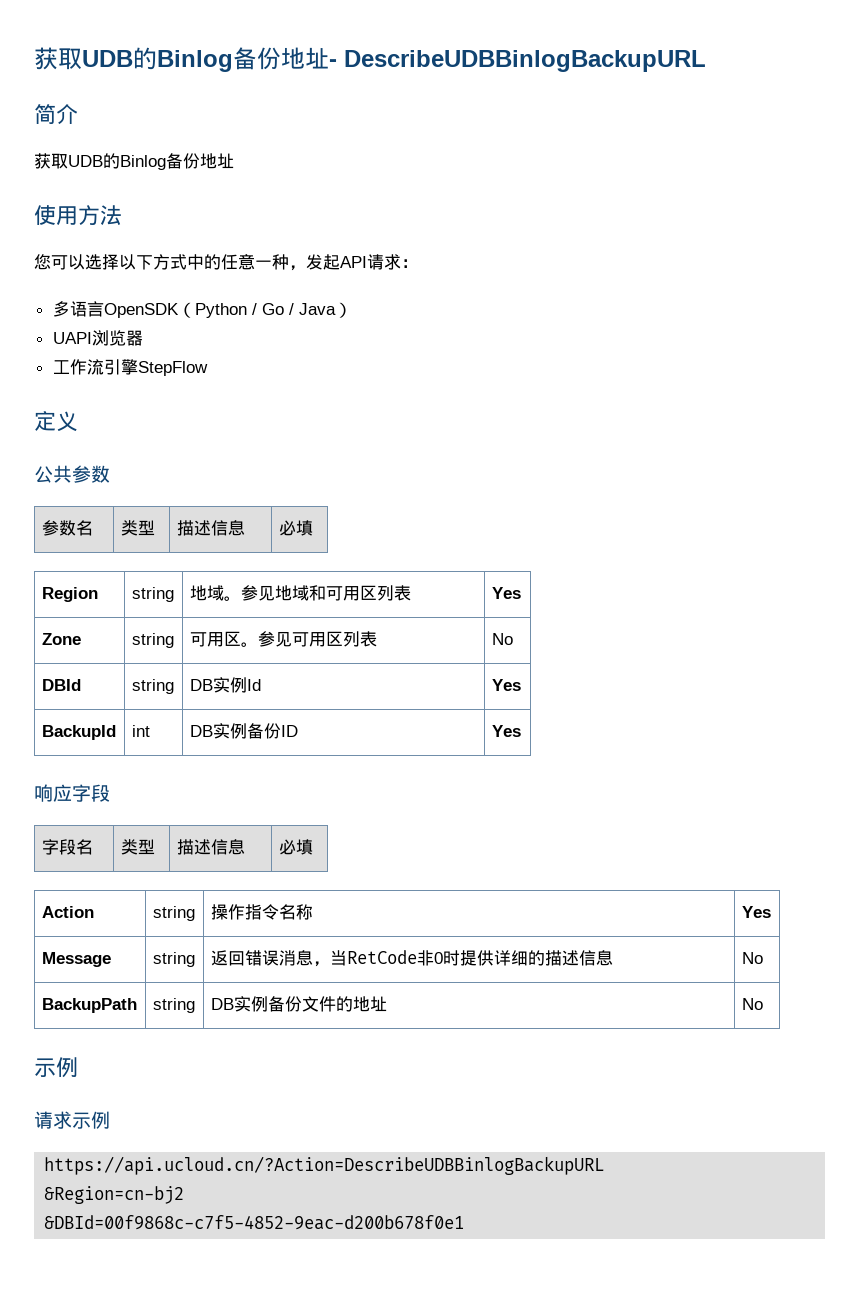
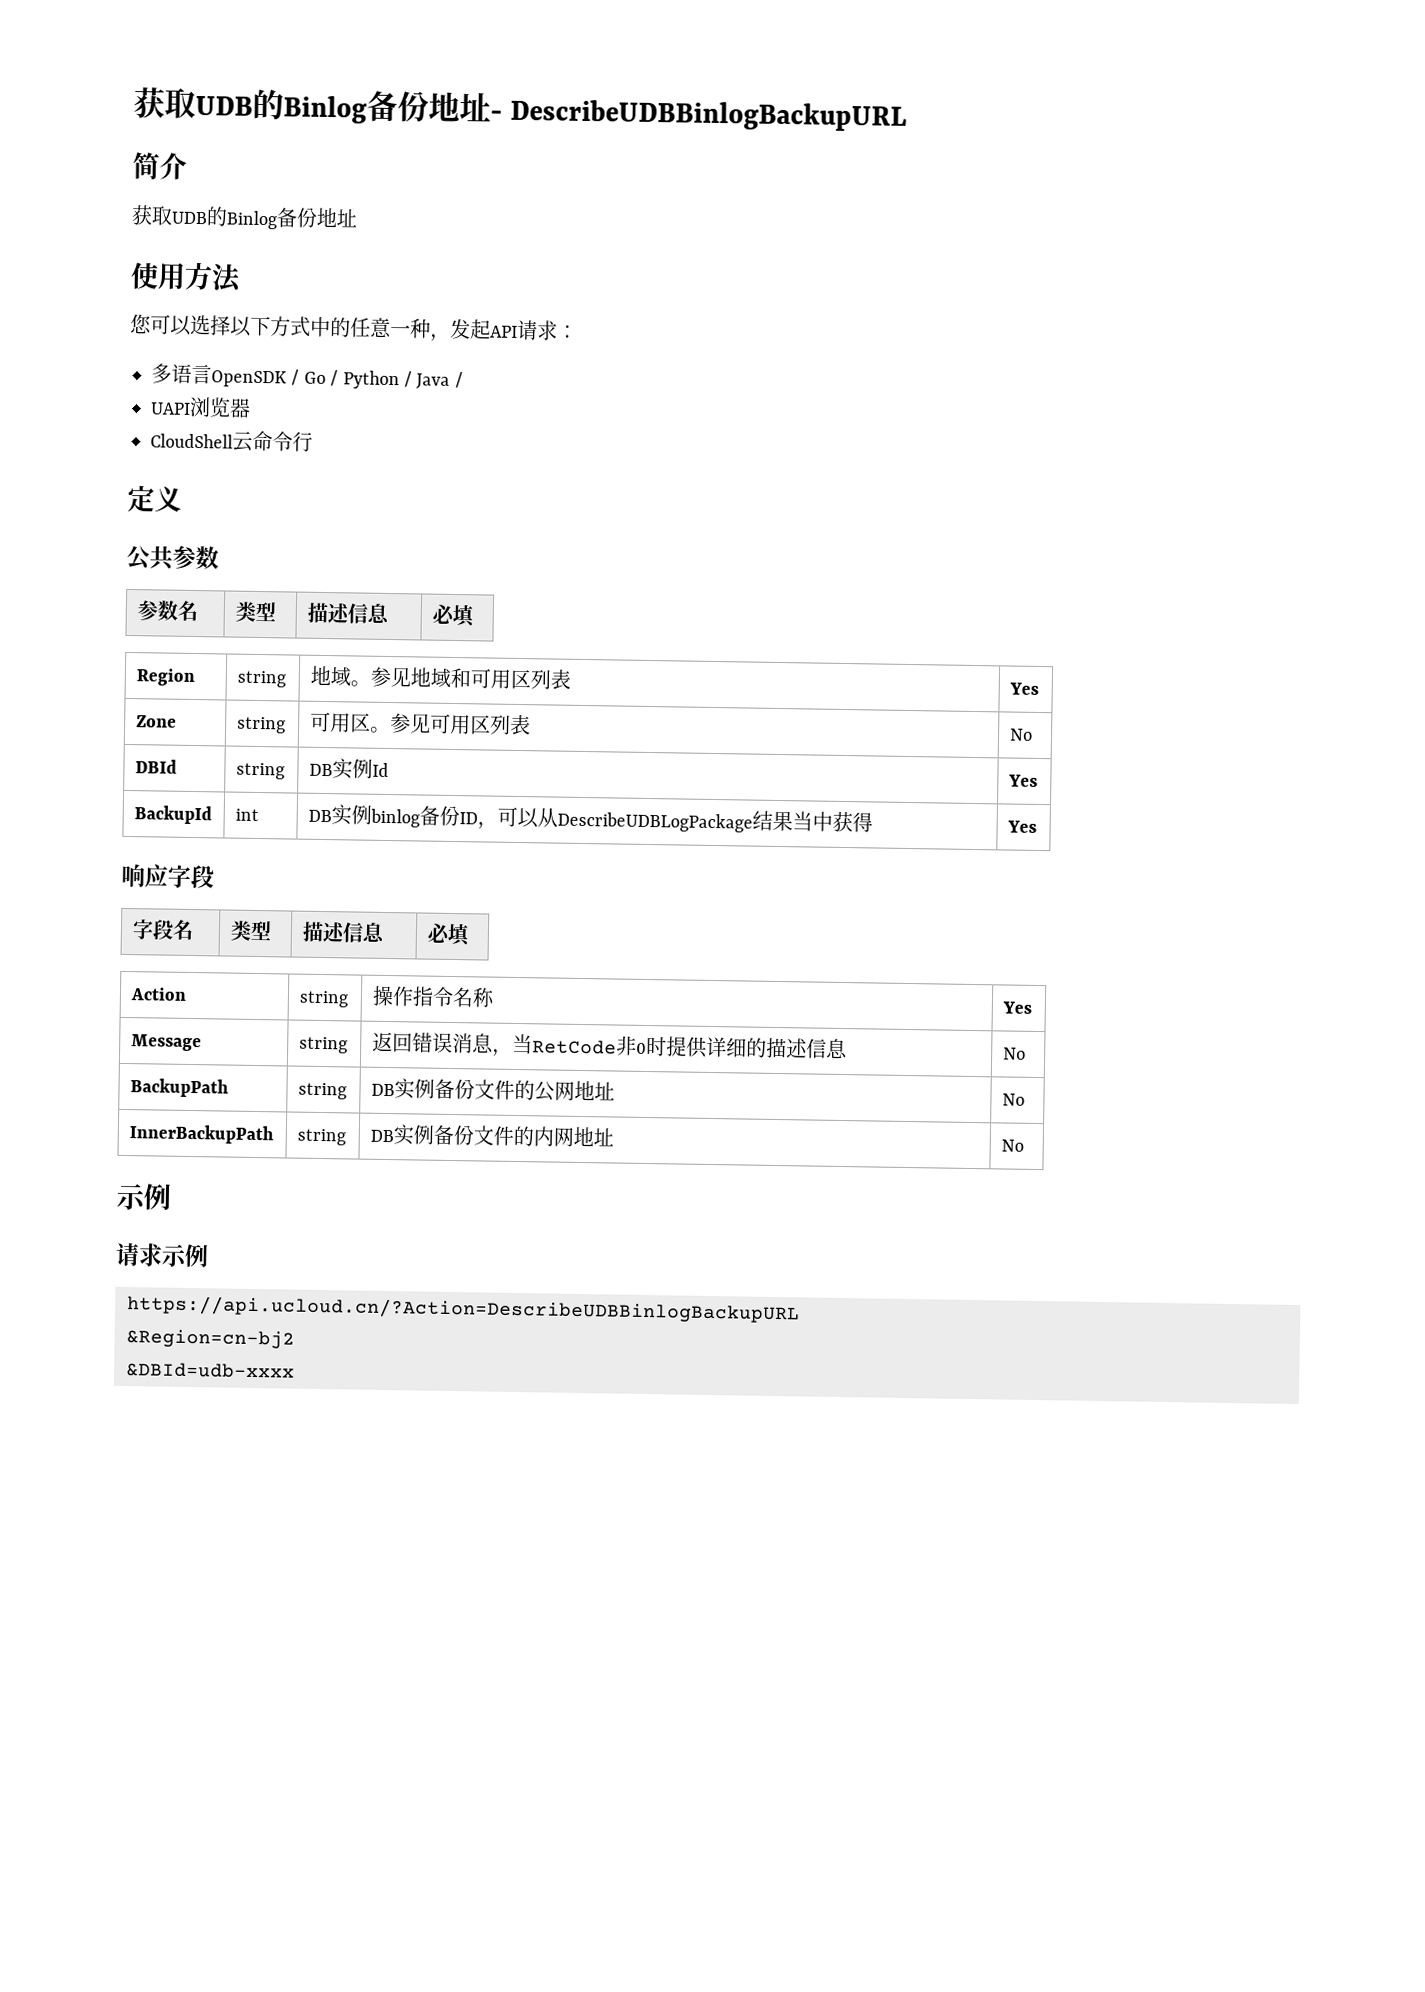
[177,302,247,318] （Python -> (287, 379) none
[298,302,352,318] Java） -> [342,370,463,390] Python / Java /
[52,359,208,376] 工作流引擎StepFlow -> [150,430,313,452] CloudShell云命令行
(247, 731) none -> [369,808,420,828] binlog
(298, 731) none -> [476,806,873,833] ，可以从DescribeUDBLogPackage结果当中获得
(353, 1004) none -> [533,1080,615,1102] [1001,1093,1025,1106] [128,1124,274,1145] [296,1128,346,1146] [369,1124,574,1147] 公网地址 | No // InnerBackupPath | string | DB实例备份文件的内网
[44,1215,465,1230] &DBId=00f9868c-c7f5-4852-9eac-d200b678f0e1 -> [126,1362,295,1379] &DBId=udb-xxxx

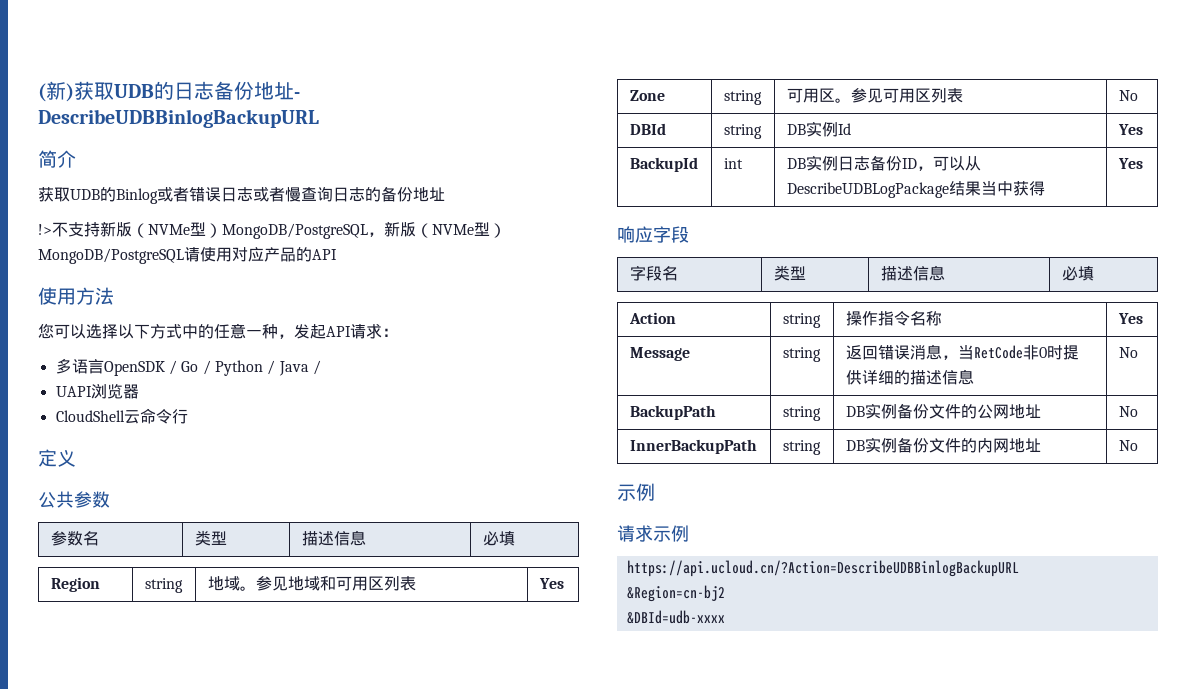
[133,87,367,124] 获取UDB的Binlog -> [38,81,214,102] (新)获取UDB的日志
[276,207,358,228] 备份地址 -> [157,186,445,202] [38,221,506,239] [38,247,337,264] 或者错误日志或者慢查询日志的备份地址 // !>不支持新版（NVMe型）MongoDB/PostgreSQL，新版（NVMe型）MongoDB/PostgreSQL请使用对应产品的API
[369,808,420,828] binlog -> [837,156,870,171] 日志

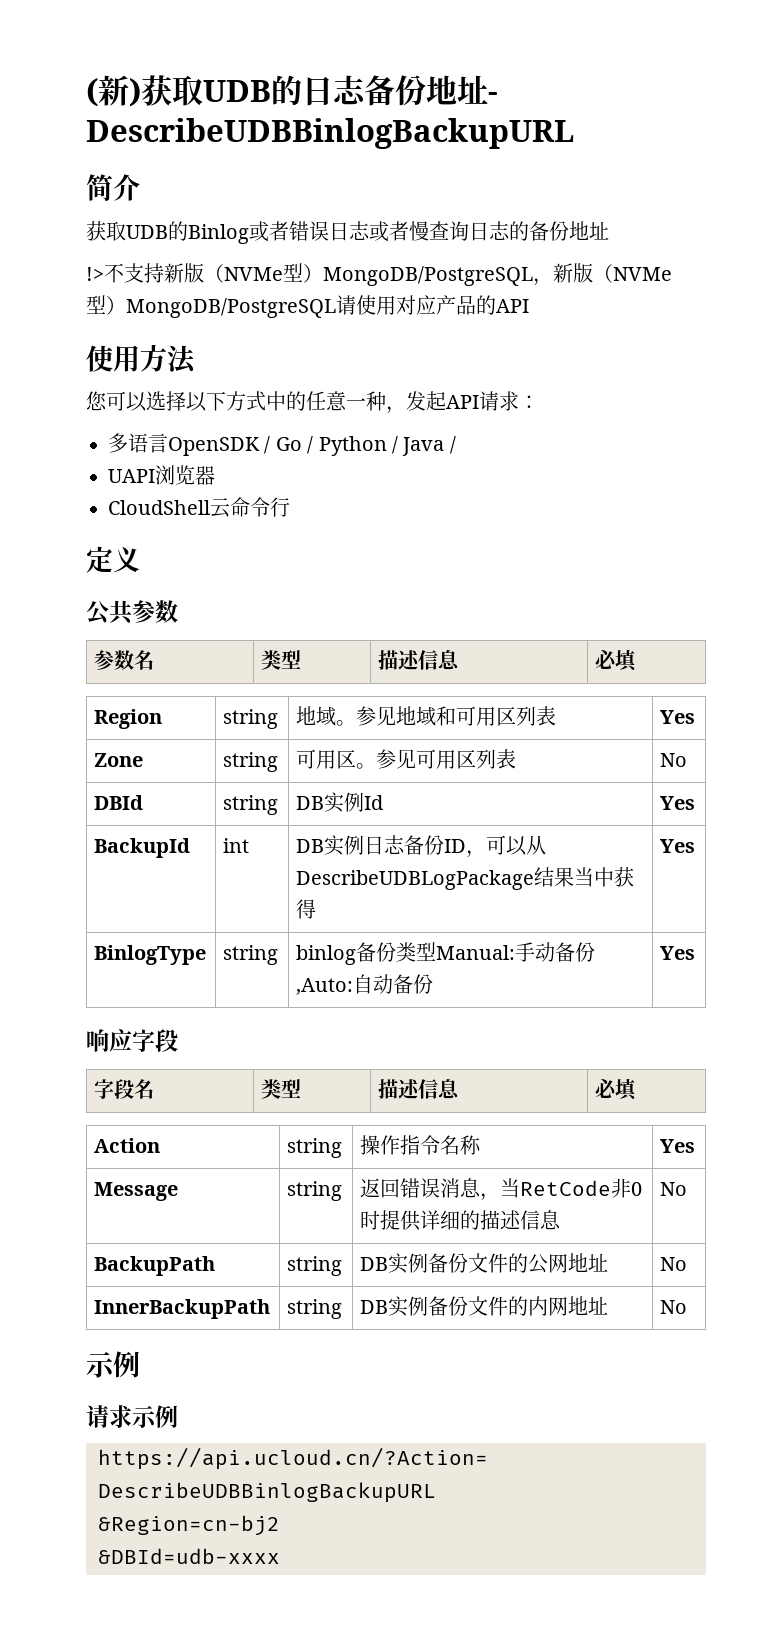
(1143, 163) none -> [94,945,207,965] [223,945,279,965] [296,942,596,965] [296,974,434,995] [660,946,696,960] // BinlogType | string | binlog备份类型Manual:手动备份,Auto:自动备份 | Yes

